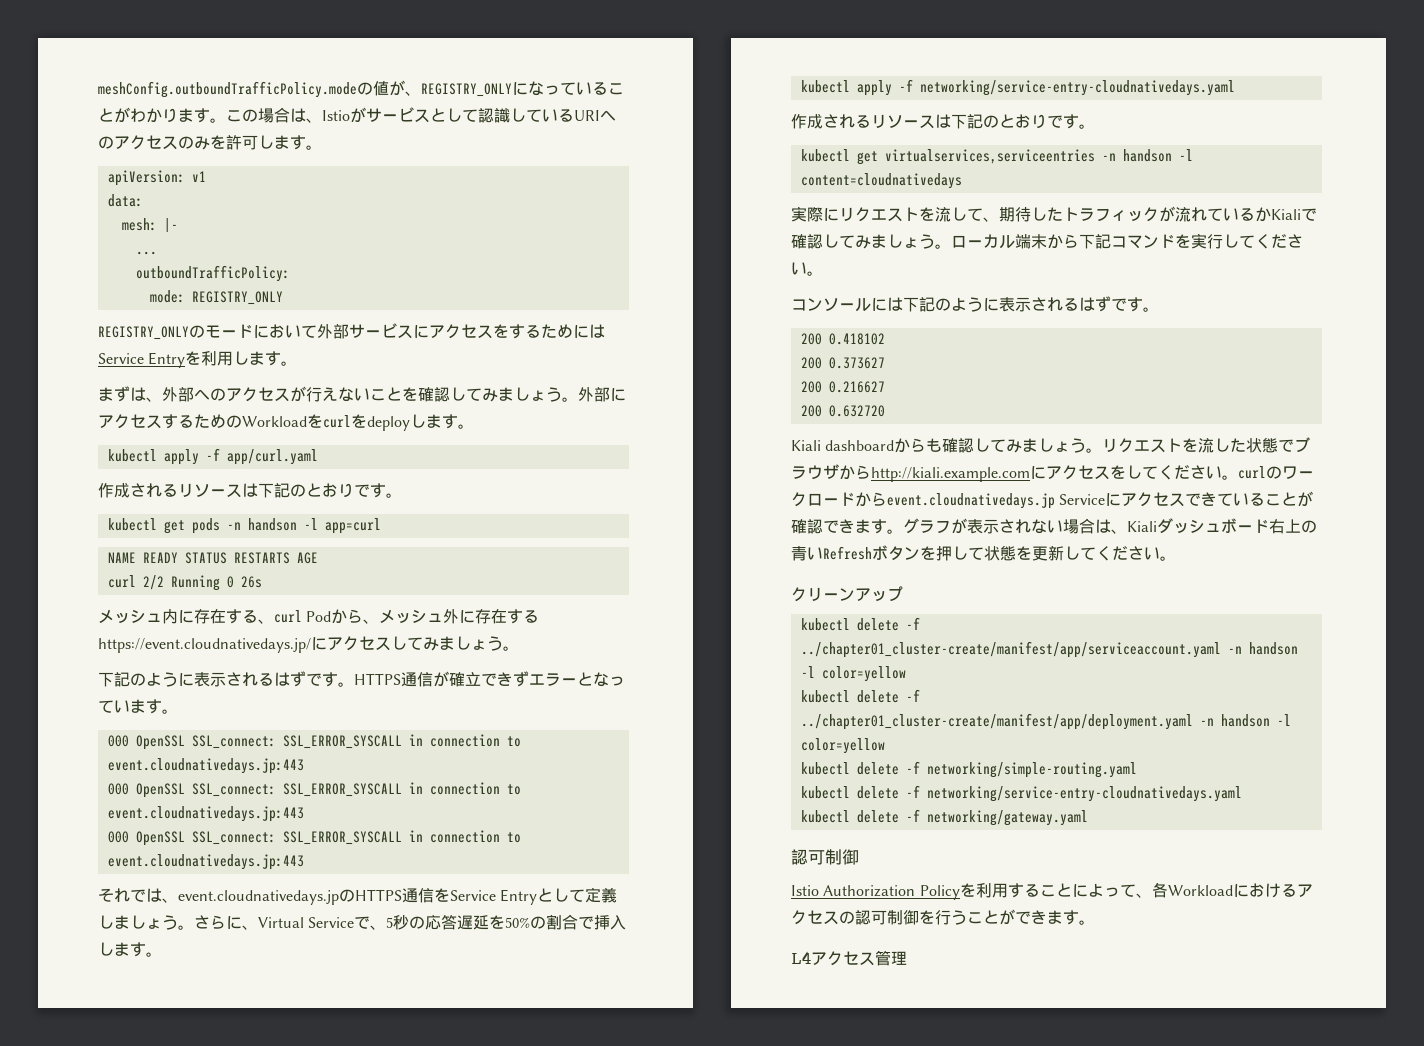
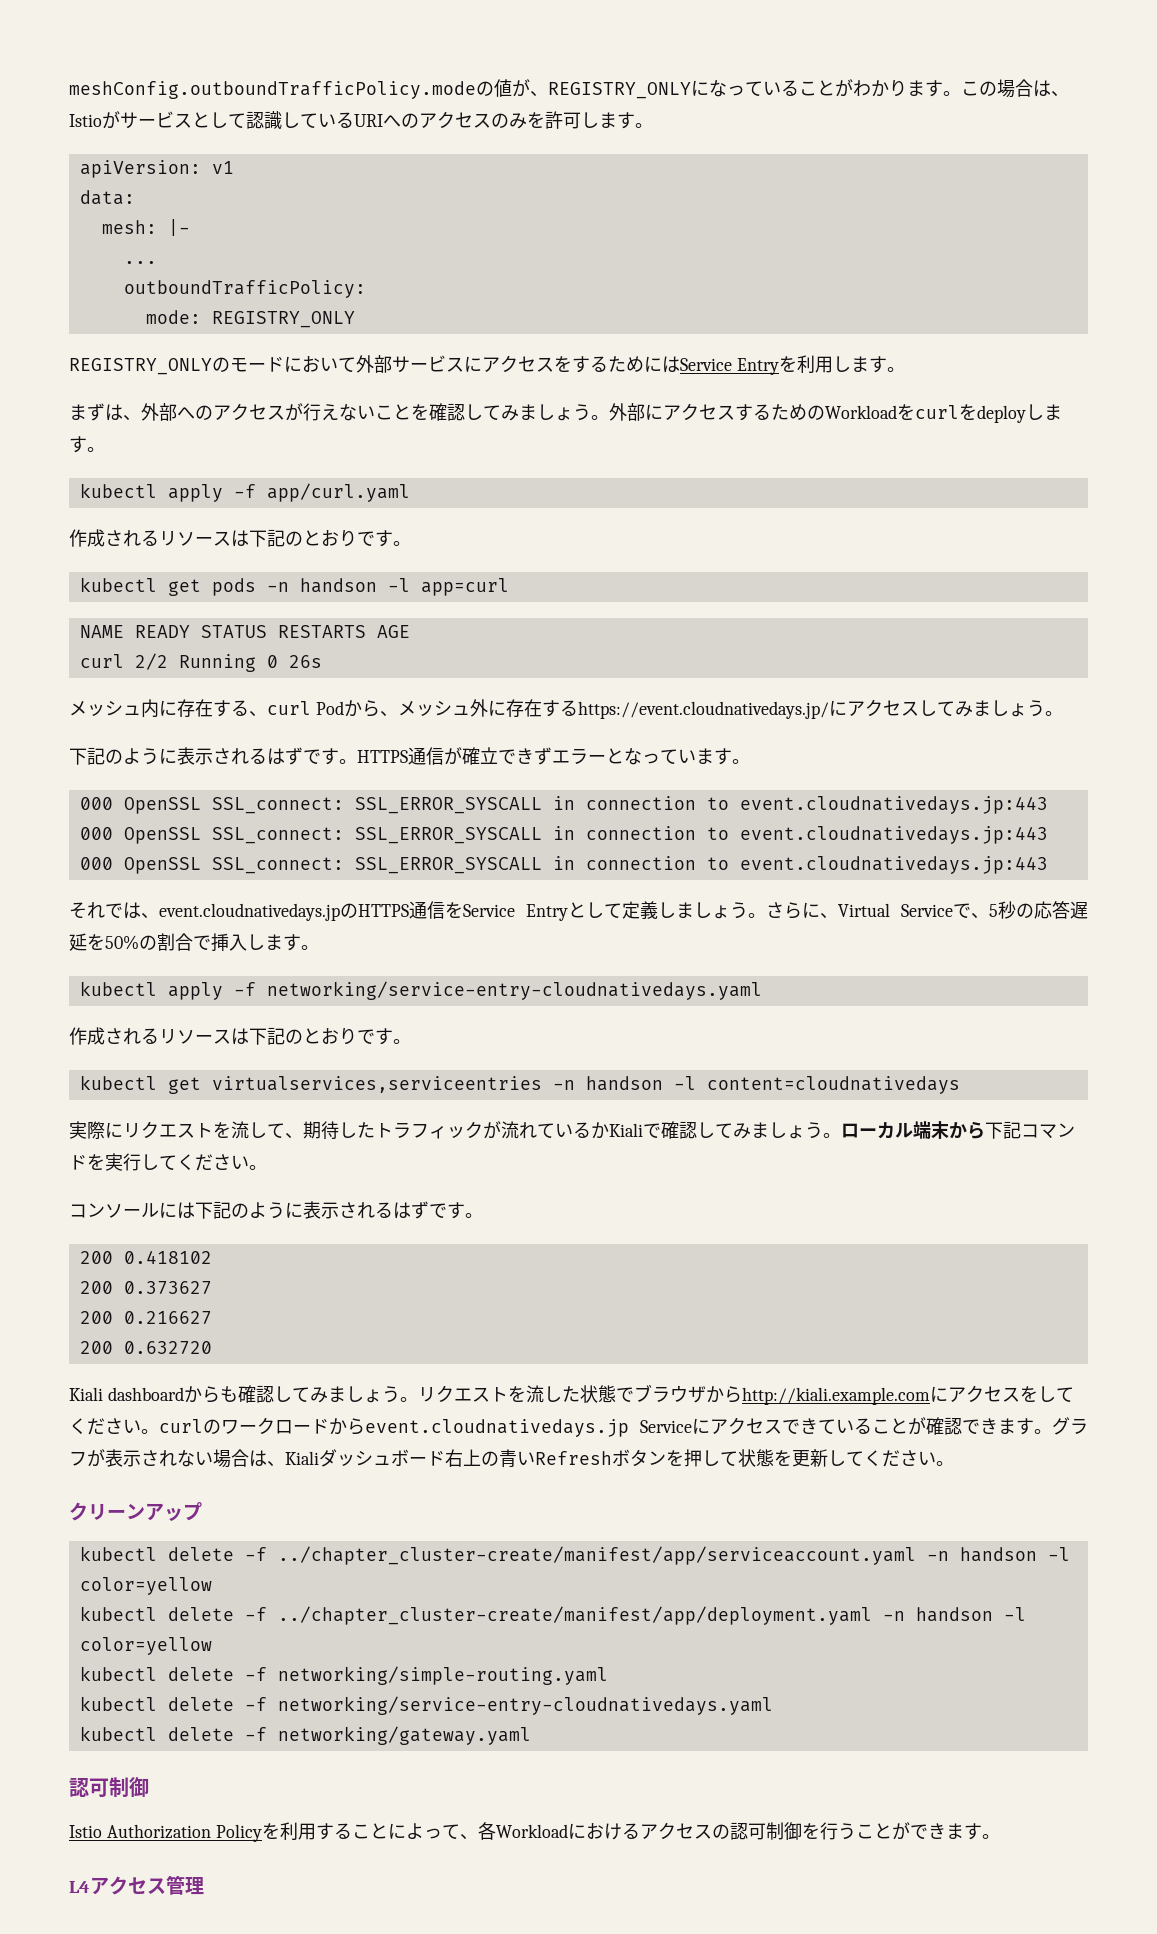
[800,641,1298,658] [800,666,906,682] [800,689,920,703] [800,713,1193,730] ../chapter01_cluster-create/manifest/app/serviceaccount.yaml -n handson -l color=yellow // kubectl delete -f ../chapter01_cluster-create/manifest/app/deployment.yaml -> [277,1546,1070,1565] [79,1577,212,1595] [79,1606,872,1625] ../chapter_cluster-create/manifest/app/serviceaccount.yaml -n handson -l color=yellow // kubectl delete -f ../chapter_cluster-create/manifest/app/deployment.yaml

